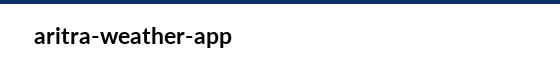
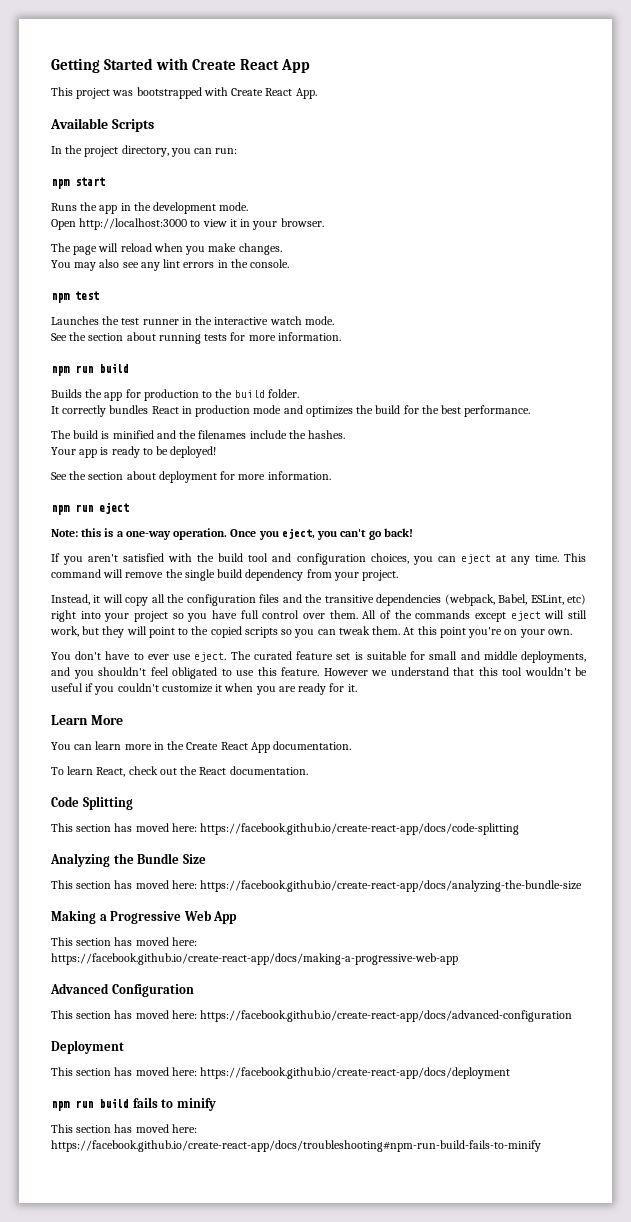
[34,27,232,48] aritra-weather-app -> [51,58,311,73] [51,87,317,99] [50,118,154,132] [51,145,238,157] [51,177,105,189] [51,202,249,214] [51,218,324,230] [51,243,282,255] [51,259,290,271] [51,291,99,303] [51,316,334,325] [51,332,341,344] [51,363,129,376] [51,389,299,401] [51,405,531,417] [51,430,346,439] [51,446,217,458] [51,471,331,483] [51,502,129,515] [51,528,413,540] [51,553,586,565] [51,569,399,581] [51,594,586,606] [51,610,588,622] [50,626,572,638] [51,651,586,663] [51,667,587,679] [51,683,357,695] [51,715,123,725] [51,741,352,753] [51,766,308,777] [51,796,133,810] [51,823,520,835] [50,853,206,867] [51,880,583,892] [51,910,238,924] [51,937,197,946] [51,953,458,965] [50,983,194,997] [51,1010,573,1022] [51,1040,124,1054] [51,1067,511,1079] [51,1097,216,1111] [51,1124,197,1133] [51,1140,541,1152] Getting Started with Create React App // This project was bootstrapped with Create React App. // Available Scripts // In the project directory, you can run: // npm start // Runs the app in the development mode. // Open http://localhost:3000 to view it in your browser. // The page will reload when you make changes. // You may also see any lint errors in the console. // npm test // Launches the test runner in the interactive watch mode. // See the section about running tests for more information. // npm run build // Builds the app for production to the build folder. // It correctly bundles React in production mode and optimizes the build for the best performance. // The build is minified and the filenames include the hashes. // Your app is ready to be deployed! // See the section about deployment for more information. // npm run eject // Note: this is a one-way operation. Once you eject, you can't go back! // If you aren't satisfied with the build tool and configuration choices, you can eject at any time. This command will remove the single build dependency from your project. // Instead, it will copy all the configuration files and the transitive dependencies (webpack, Babel, ESLint, etc) right into your project so you have full control over them. All of the commands except eject will still work, but they will point to the copied scripts so you can tweak them. At this point you're on your own. // You don't have to ever use eject. The curated feature set is suitable for small and middle deployments, and you shouldn't feel obligated to use this feature. However we understand that this tool wouldn't be useful if you couldn't customize it when you are ready for it. // Learn More // You can learn more in the Create React App documentation. // To learn React, check out the React documentation. // Code Splitting // This section has moved here: https://facebook.github.io/create-react-app/docs/code-splitting // Analyzing the Bundle Size // This section has moved here: https://facebook.github.io/create-react-app/docs/analyzing-the-bundle-size // Making a Progressive Web App // This section has moved here: https://facebook.github.io/create-react-app/docs/making-a-progressive-web-app // Advanced Configuration // This section has moved here: https://facebook.github.io/create-react-app/docs/advanced-configuration // Deployment // This section has moved here: https://facebook.github.io/create-react-app/docs/deployment // npm run build fails to minify // This section has moved here: https://facebook.github.io/create-react-app/docs/troubleshooting#npm-run-build-fails-to-minify

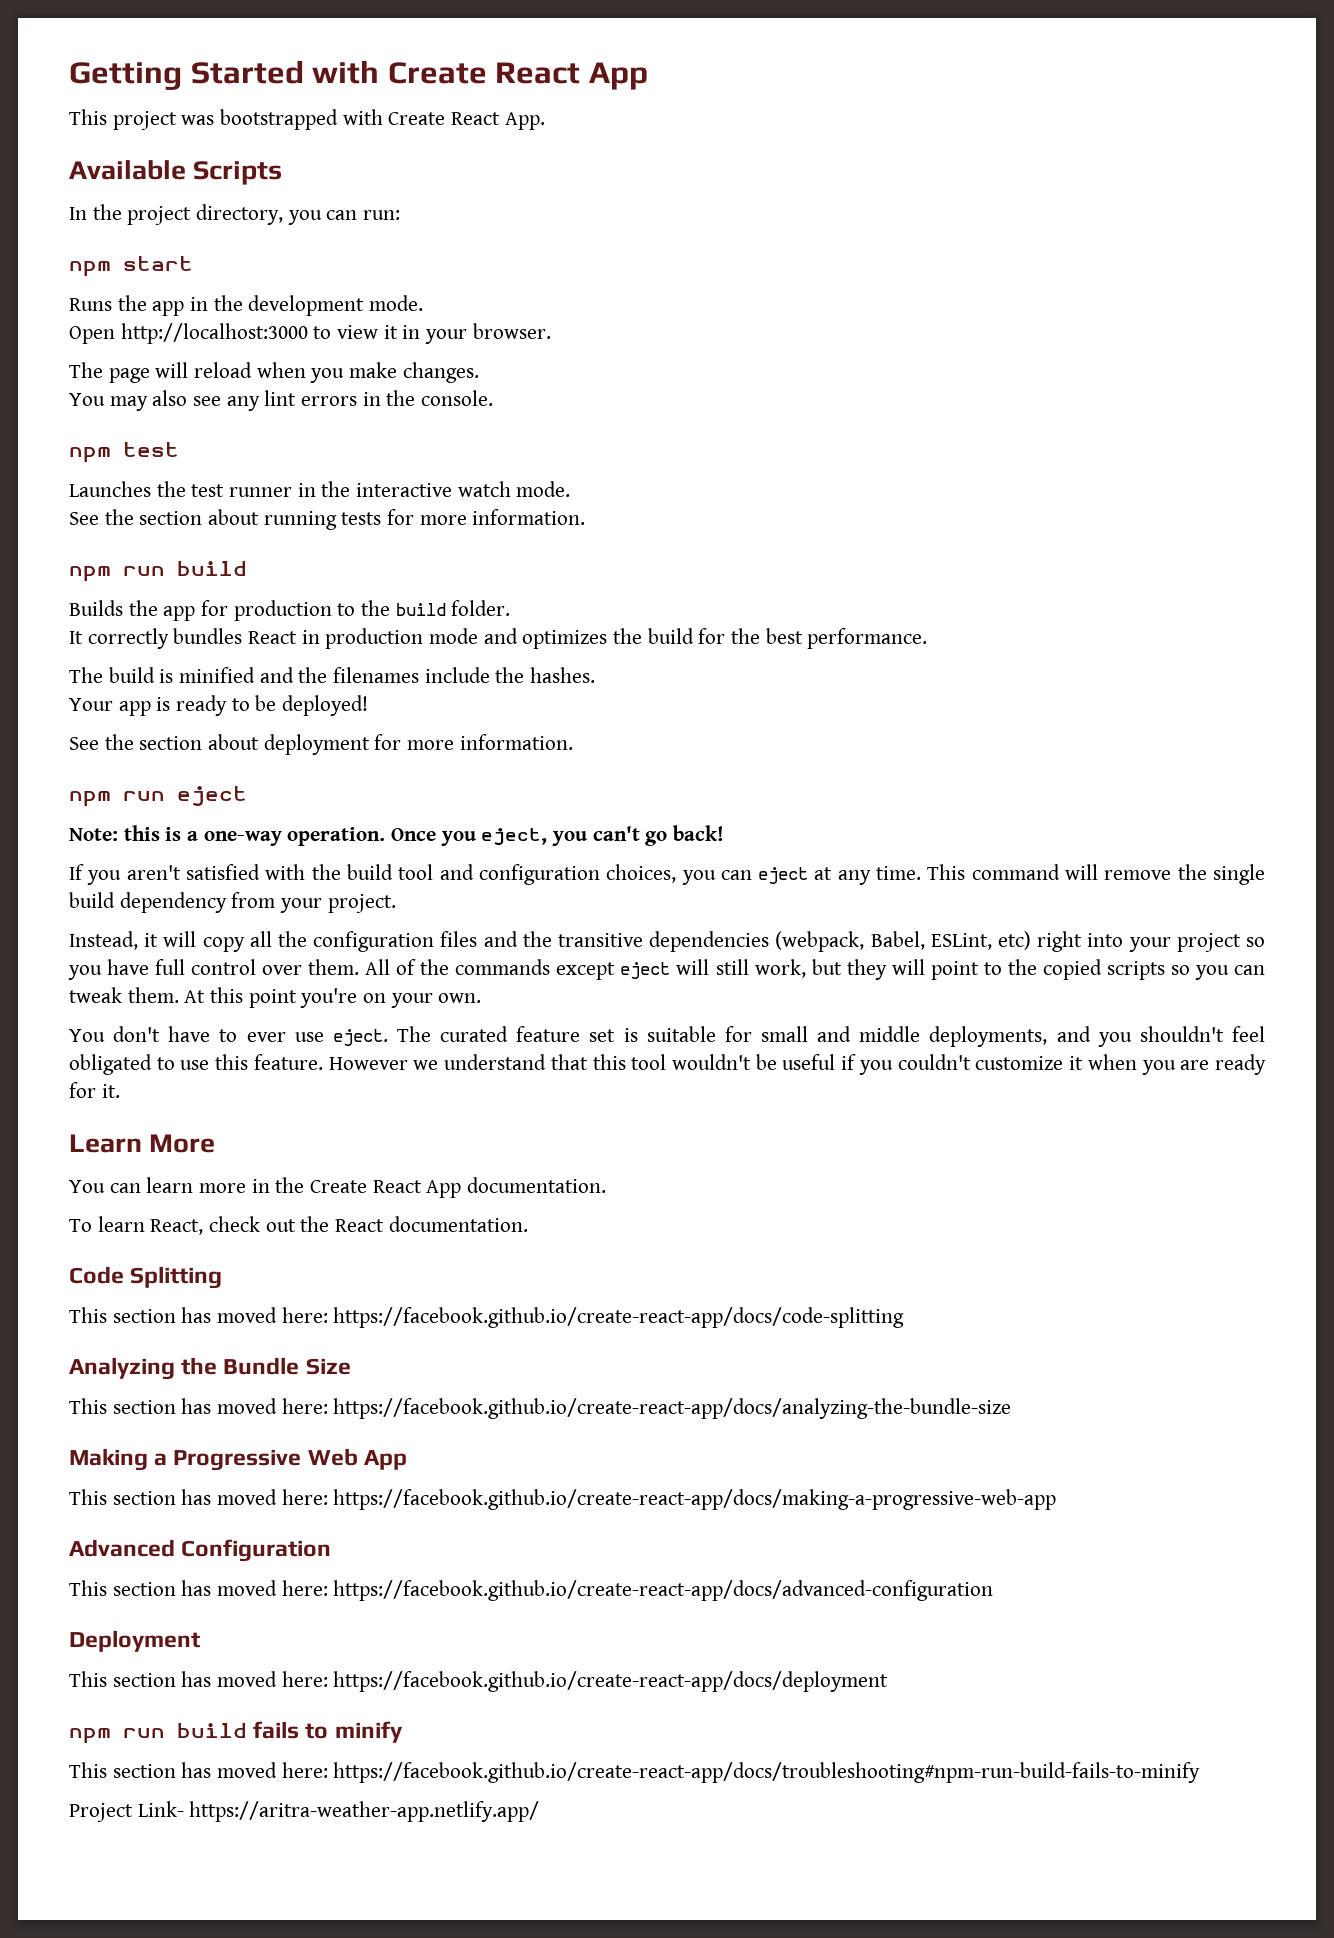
(541, 1146) none -> [69,1801,540,1822] // Project Link- https://aritra-weather-app.netlify.app/

